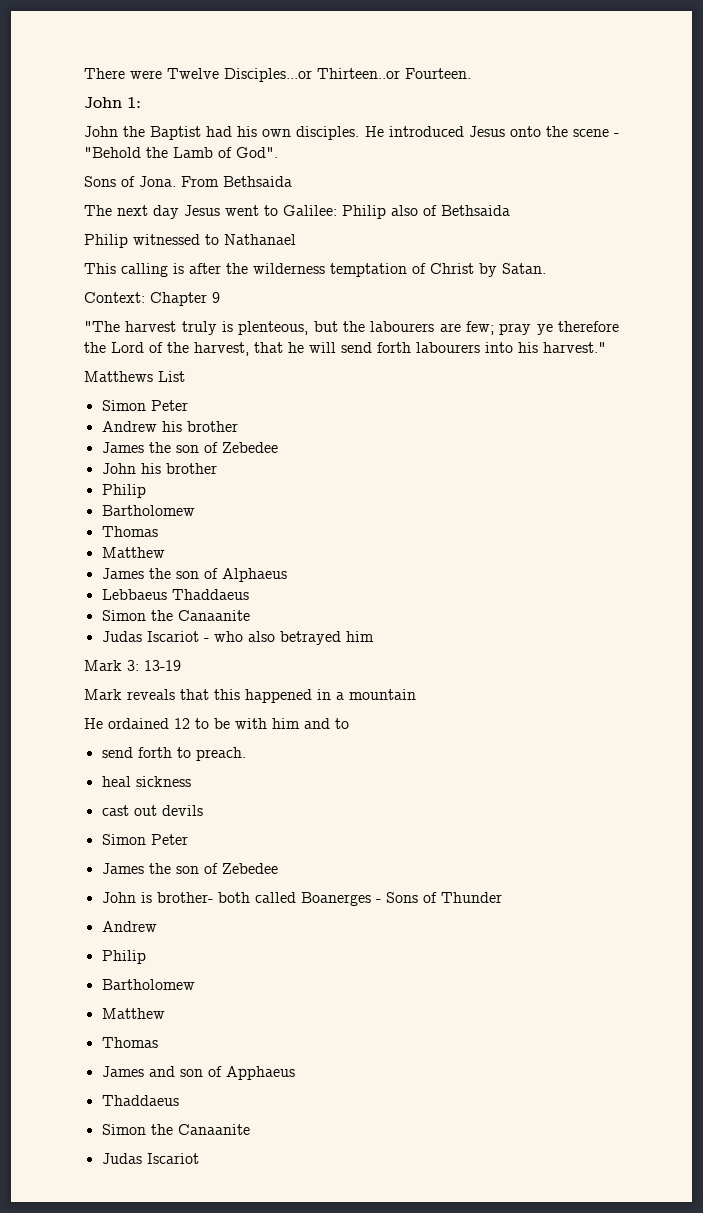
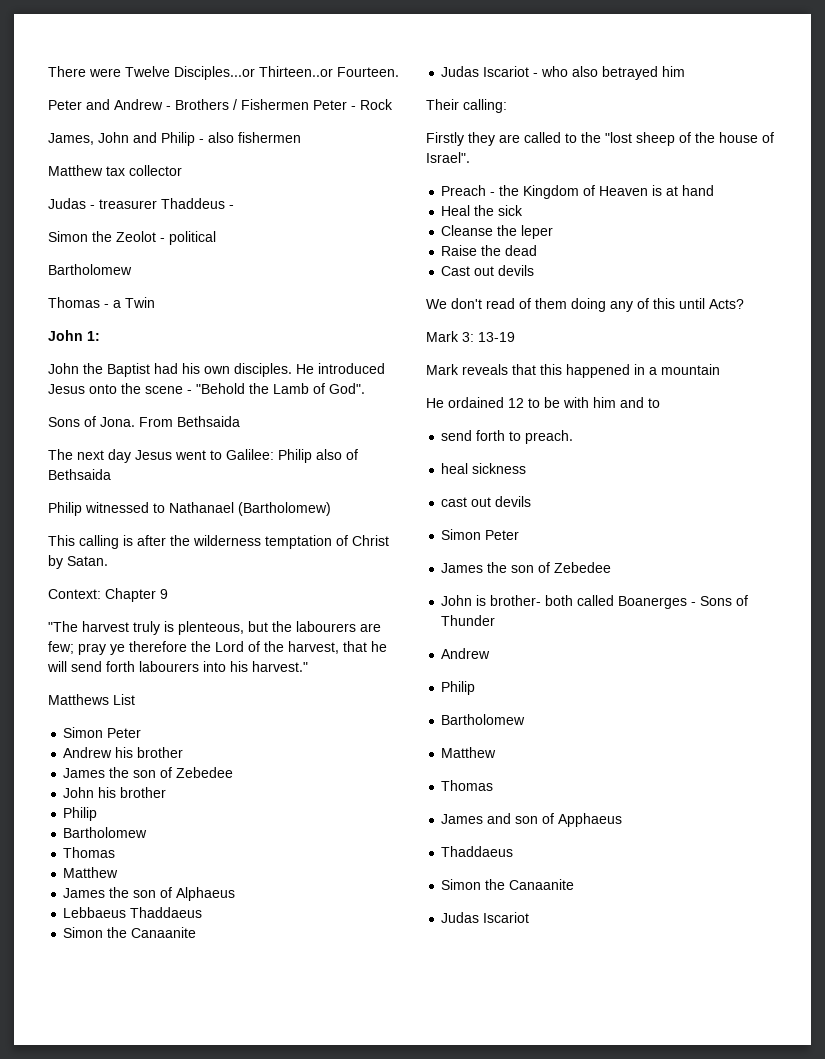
(471, 73) none -> [48,99,393,110] [48,132,301,146] [48,165,182,176] [48,198,234,209] [48,231,216,245] [48,264,132,275] [48,297,155,308] // Peter and Andrew - Brothers / Fishermen Peter - Rock // James, John and Philip - also fishermen // Matthew tax collector // Judas - treasurer Thaddeus - // Simon the Zeolot - political // Bartholomew // Thomas - a Twin
(296, 239) none -> [238,502,331,516] (Bartholomew)
(374, 636) none -> [426,99,507,113] [426,132,774,146] [426,152,470,163] [441,185,715,199] [441,205,524,216] [441,225,554,239] [441,245,538,256] [441,265,535,276] [426,298,744,312] // Their calling: // Firstly they are called to the "lost sheep of the house of Israel". // Preach - the Kingdom of Heaven is at hand // Heal the sick // Cleanse the leper // Raise the dead // Cast out devils // We don't read of them doing any of this until Acts?

